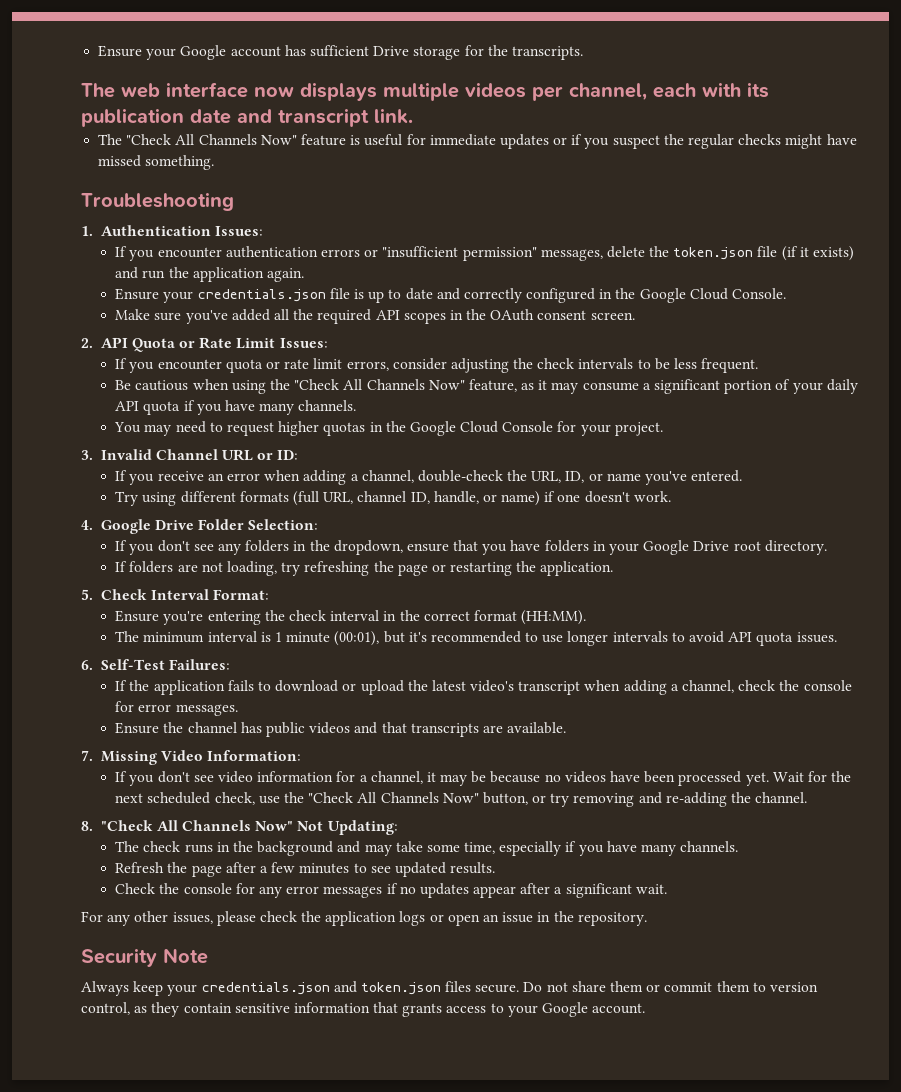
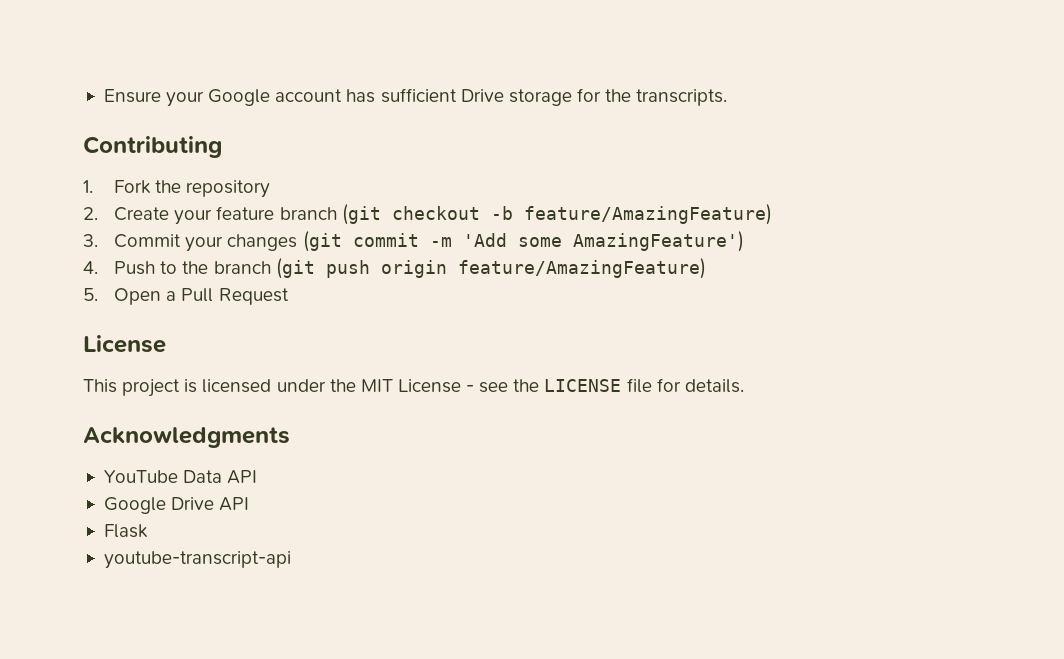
[81,82,769,101] [81,108,413,127] [98,134,857,149] [98,155,215,170] [81,192,234,211] [81,225,263,236] [115,246,855,261] [115,267,304,282] [115,288,787,303] [115,309,635,324] [81,337,328,352] [115,358,759,373] [115,379,858,394] [115,400,357,415] [114,421,663,436] [81,449,299,461] [115,470,743,485] [115,491,671,506] [81,519,319,534] [115,540,827,555] [115,561,614,576] [81,589,270,600] [115,610,587,625] [115,631,837,646] [81,659,230,670] [115,680,852,695] [115,701,238,716] [115,722,567,737] [81,750,302,765] [115,771,852,786] [115,792,808,807] [81,820,398,835] [115,841,739,856] [115,862,496,877] [115,883,667,898] [81,911,647,926] [81,948,208,967] [81,981,818,996] [81,1002,646,1017] The web interface now displays multiple videos per channel, each with its publication date and transcript link. // The "Check All Channels Now" feature is useful for immediate updates or if you suspect the regular checks might have missed something. // Troubleshooting // 1. Authentication Issues: // If you encounter authentication errors or "insufficient permission" messages, delete the token.json file (if it exists) and run the application again. // Ensure your credentials.json file is up to date and correctly configured in the Google Cloud Console. // Make sure you've added all the required API scopes in the OAuth consent screen. // 2. API Quota or Rate Limit Issues: // If you encounter quota or rate limit errors, consider adjusting the check intervals to be less frequent. // Be cautious when using the "Check All Channels Now" feature, as it may consume a significant portion of your daily API quota if you have many channels. // You may need to request higher quotas in the Google Cloud Console for your project. // 3. Invalid Channel URL or ID: // If you receive an error when adding a channel, double-check the URL, ID, or name you've entered. // Try using different formats (full URL, channel ID, handle, or name) if one doesn't work. // 4. Google Drive Folder Selection: // If you don't see any folders in the dropdown, ensure that you have folders in your Google Drive root directory. // If folders are not loading, try refreshing the page or restarting the application. // 5. Check Interval Format: // Ensure you're entering the check interval in the correct format (HH:MM). // The minimum interval is 1 minute (00:01), but it's recommended to use longer intervals to avoid API quota issues. // 6. Self-Test Failures: // If the application fails to download or upload the latest video's transcript when adding a channel, check the console for error messages. // Ensure the channel has public videos and that transcripts are available. // 7. Missing Video Information: // If you don't see video information for a channel, it may be because no videos have been processed yet. Wait for the next scheduled check, use the "Check All Channels Now" button, or try removing and re-adding the channel. // 8. "Check All Channels Now" Not Updating: // The check runs in the background and may take some time, especially if you have many channels. // Refresh the page after a few minutes to see updated results. // Check the console for any error messages if no updates appear after a significant wait. // For any other issues, please check the application logs or open an issue in the repository. // Security Note // Always keep your credentials.json and token.json files secure. Do not share them or commit them to version control, as they contain sensitive information that grants access to your Google account. -> [83,136,222,158] [83,180,271,198] [83,204,772,225] [83,231,744,252] [83,258,706,279] [83,288,289,305] [83,335,166,353] [83,378,744,397] [83,427,290,448] [103,470,258,484] [103,497,250,514] [103,524,148,538] [103,551,291,569] Contributing // 1. Fork the repository // 2. Create your feature branch (git checkout -b feature/AmazingFeature) // 3. Commit your changes (git commit -m 'Add some AmazingFeature') // 4. Push to the branch (git push origin feature/AmazingFeature) // 5. Open a Pull Request // License // This project is licensed under the MIT License - see the LICENSE file for details. // Acknowledgments // YouTube Data API // Google Drive API // Flask // youtube-transcript-api

